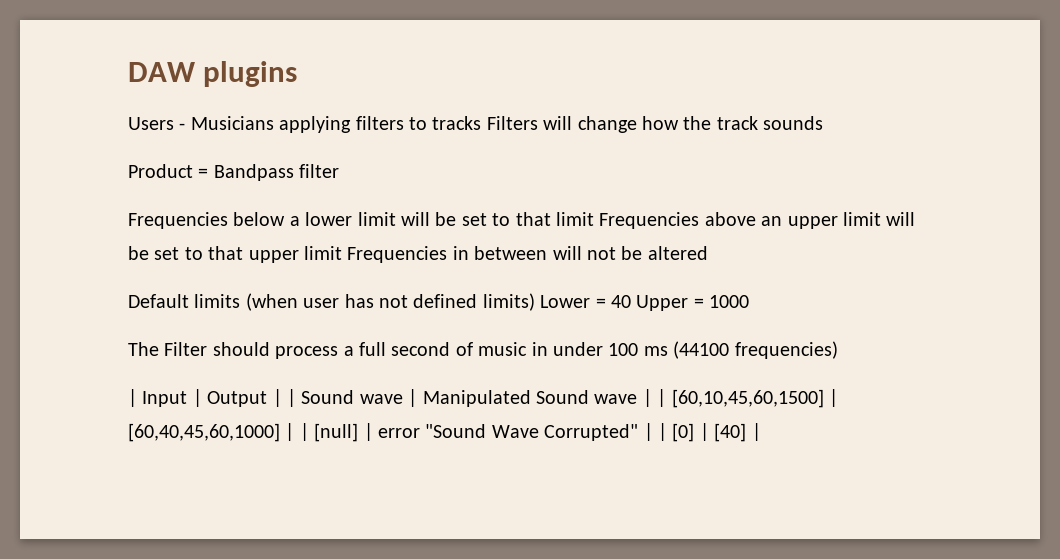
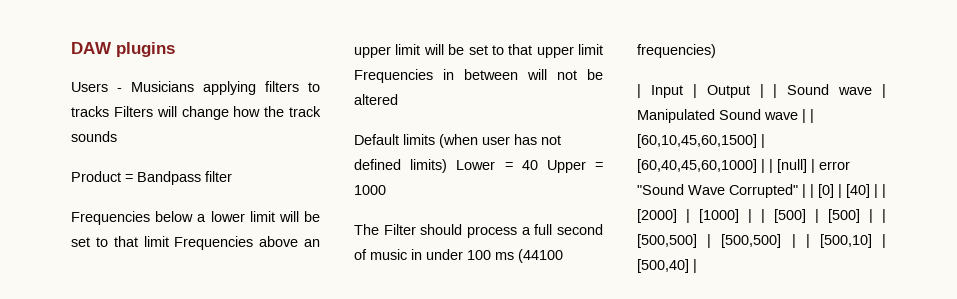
(761, 432) none -> [882,184,886,198] [637,209,886,223] [637,234,886,248] [637,259,697,273] | [2000] | [1000] | | [500] | [500] | | [500,500] | [500,500] | | [500,10] | [500,40] |

